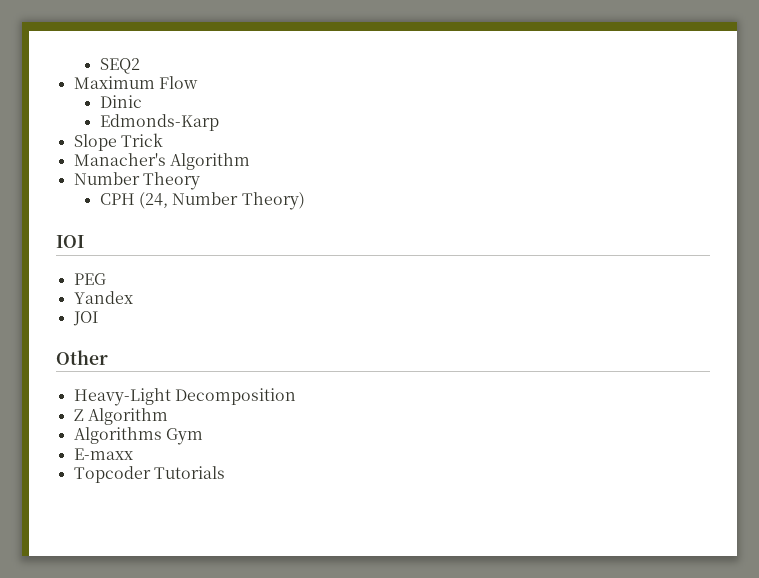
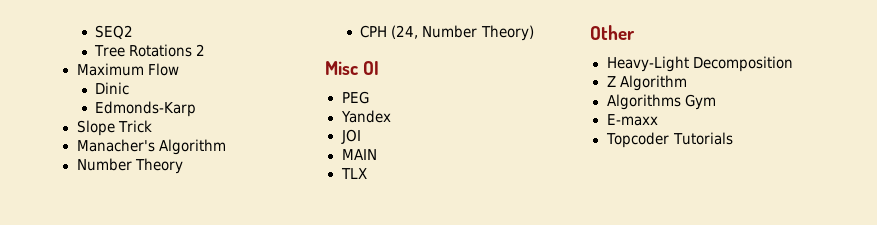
(140, 66) none -> [94,44,206,57] // Tree Rotations 2
[56,235,84,248] IOI -> [325,61,380,75] Misc OI
(98, 318) none -> [341,149,377,160] [340,168,367,179] // MAIN // TLX

